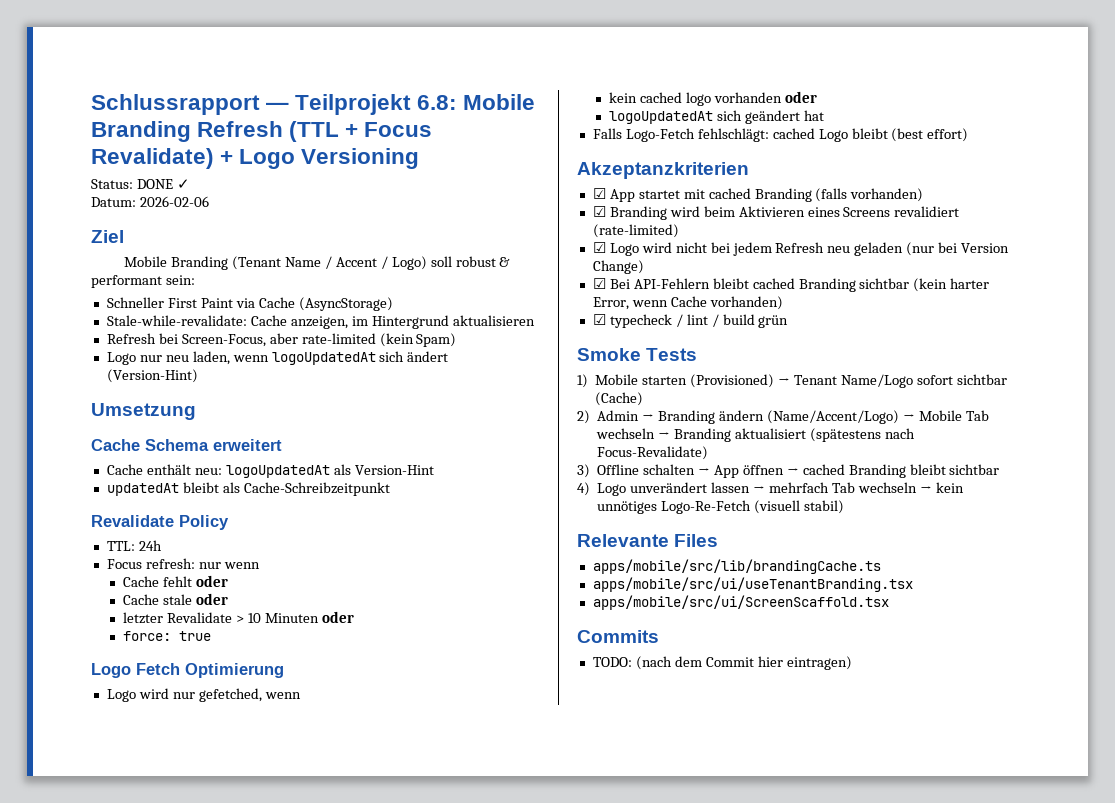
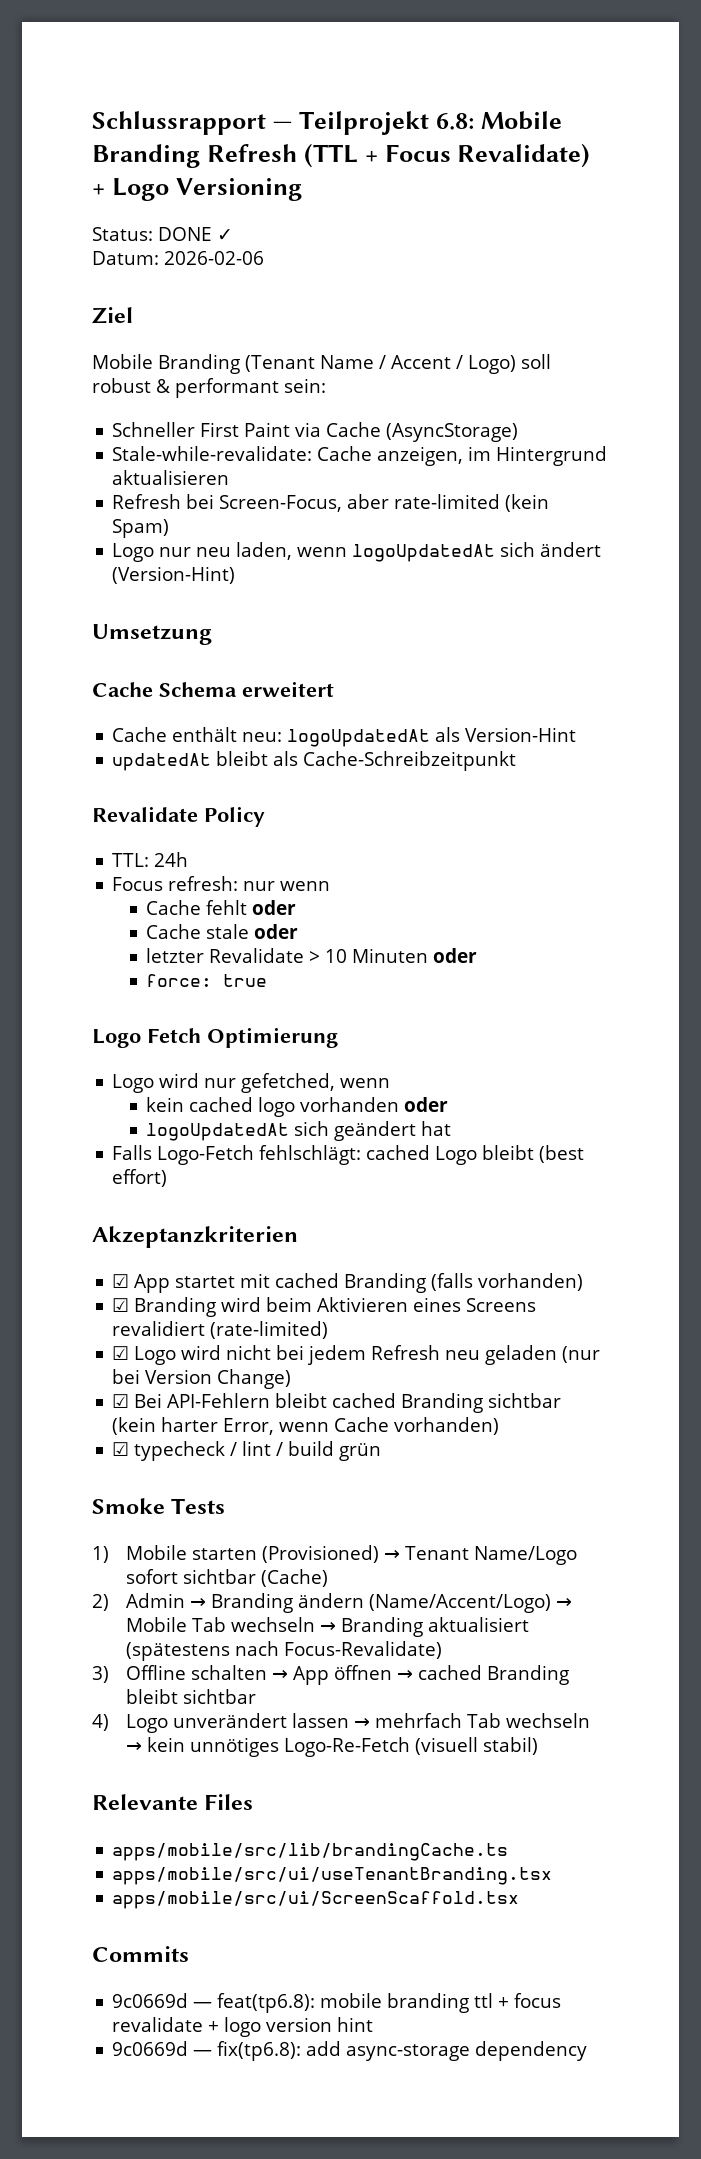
[592,656,852,670] TODO: (nach dem Commit hier eintragen) -> [112,1993,562,2013] [112,2017,374,2037] [112,2041,588,2061] 9c0669d — feat(tp6.8): mobile branding ttl + focus revalidate + logo version hint // 9c0669d — fix(tp6.8): add async-storage dependency

